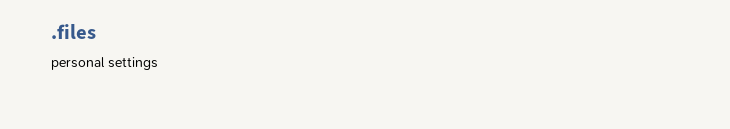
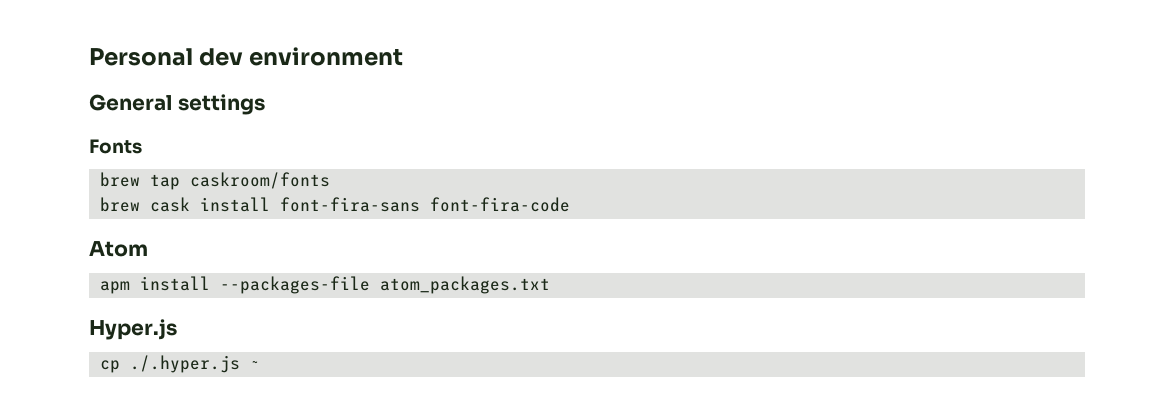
[51,24,96,39] [51,57,158,70] .files // personal settings -> [89,47,404,66] [89,94,265,115] [89,139,142,154] [100,172,331,190] [100,197,571,212] [89,241,148,257] [100,276,551,294] [89,319,177,340] [100,355,261,373] Personal dev environment // General settings // Fonts // brew tap caskroom/fonts // brew cask install font-fira-sans font-fira-code // Atom // apm install --packages-file atom_packages.txt // Hyper.js // cp ./.hyper.js ~

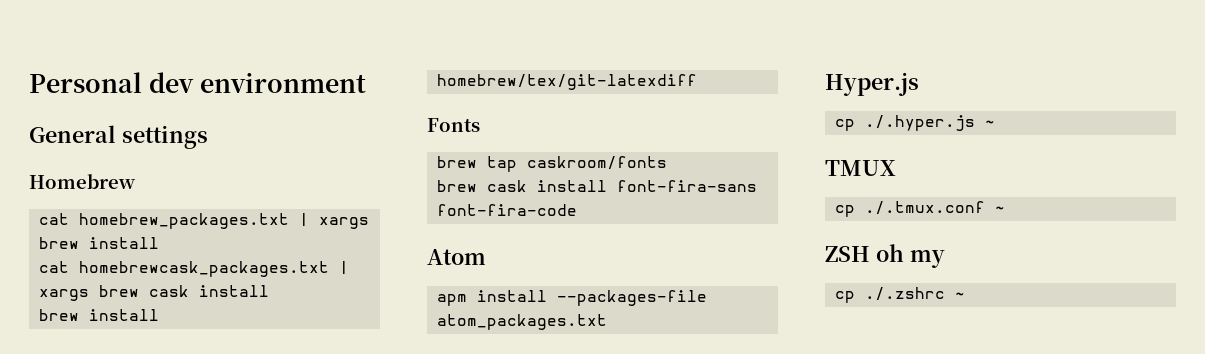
(265, 104) none -> [29,174,136,189] [38,213,369,229] [38,237,159,249] [38,261,349,277] [38,285,269,301] [38,309,159,321] [436,74,697,90] // Homebrew // cat homebrew_packages.txt | xargs brew install // cat homebrewcask_packages.txt | xargs brew cask install // brew install homebrew/tex/git-latexdiff
(261, 364) none -> [825,160,896,176] [834,201,1005,217] [825,244,945,268] [834,287,965,303] // TMUX // cp ./.tmux.conf ~ // ZSH oh my // cp ./.zshrc ~

